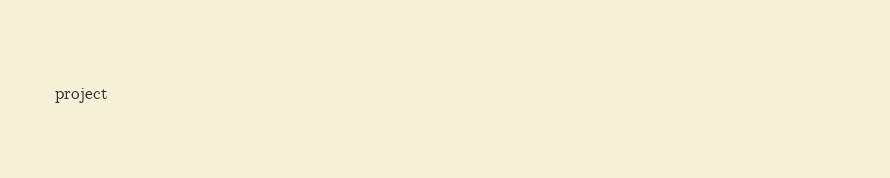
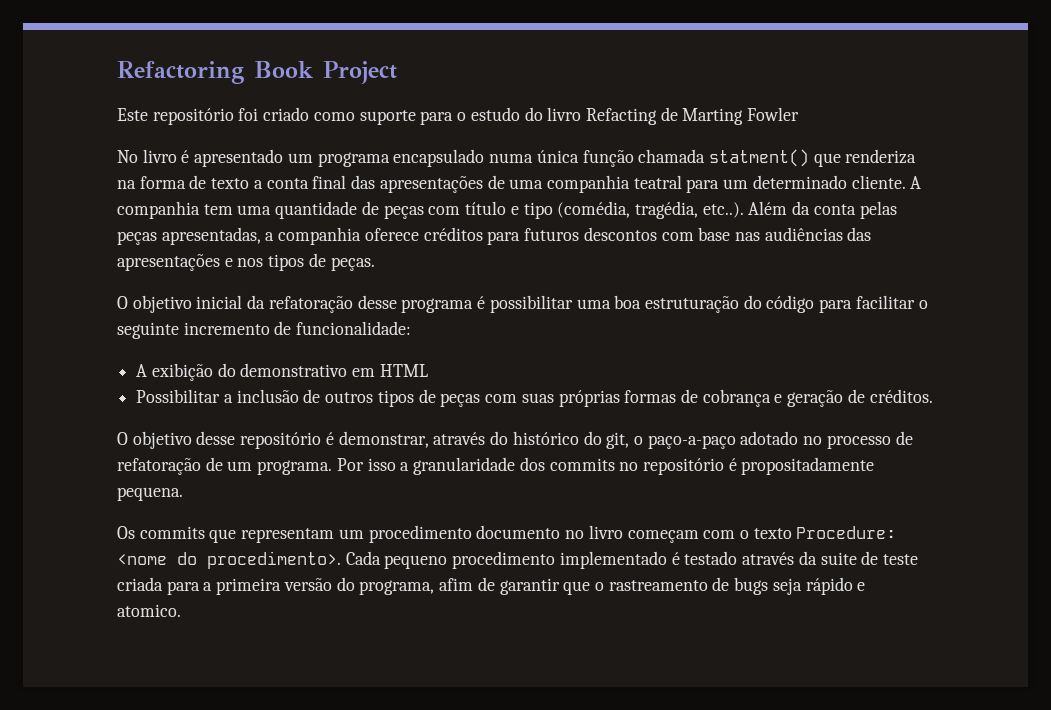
[55,88,108,103] project -> [117,61,397,84] [117,107,800,125] [117,149,917,167] [117,175,922,193] [117,201,897,219] [117,227,872,245] [117,253,375,271] [117,295,928,313] [117,321,412,339] [136,363,428,381] [136,389,933,407] [117,431,913,449] [117,457,875,475] [117,487,183,501] [117,525,897,543] [117,551,918,569] [117,577,866,595] [117,604,181,617] Refactoring Book Project // Este repositório foi criado como suporte para o estudo do livro Refacting de Marting Fowler // No livro é apresentado um programa encapsulado numa única função chamada statment() que renderiza na forma de texto a conta final das apresentações de uma companhia teatral para um determinado cliente. A companhia tem uma quantidade de peças com título e tipo (comédia, tragédia, etc..). Além da conta pelas peças apresentadas, a companhia oferece créditos para futuros descontos com base nas audiências das apresentações e nos tipos de peças. // O objetivo inicial da refatoração desse programa é possibilitar uma boa estruturação do código para facilitar o seguinte incremento de funcionalidade: // A exibição do demonstrativo em HTML // Possibilitar a inclusão de outros tipos de peças com suas próprias formas de cobrança e geração de créditos. // O objetivo desse repositório é demonstrar, através do histórico do git, o paço-a-paço adotado no processo de refatoração de um programa. Por isso a granularidade dos commits no repositório é propositadamente pequena. // Os commits que representam um procedimento documento no livro começam com o texto Procedure: <nome do procedimento>. Cada pequeno procedimento implementado é testado através da suite de teste criada para a primeira versão do programa, afim de garantir que o rastreamento de bugs seja rápido e atomico.

